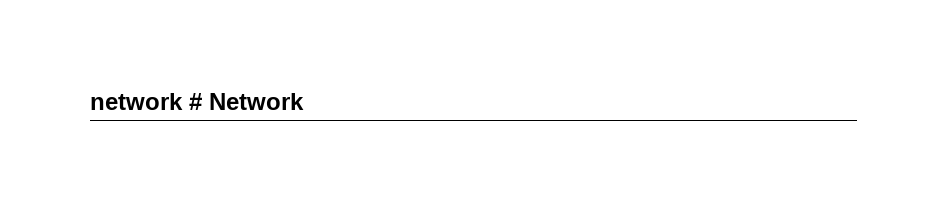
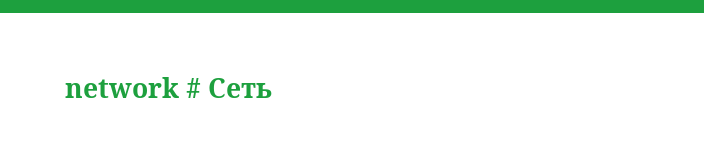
[209,93,304,110] Network -> [208,78,273,98] Сеть

